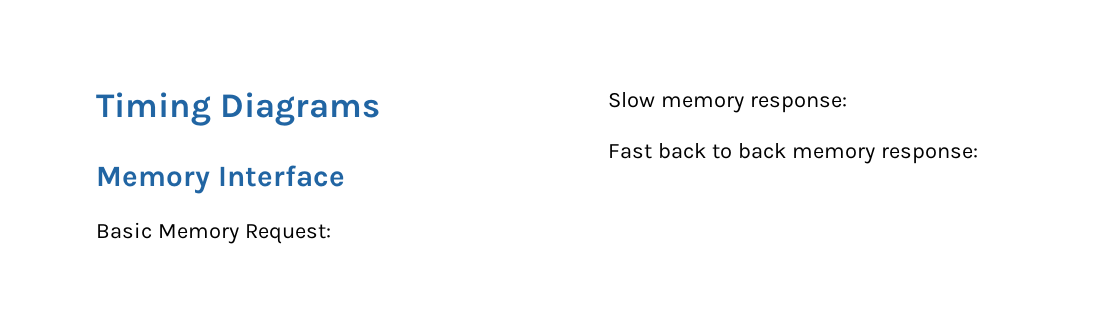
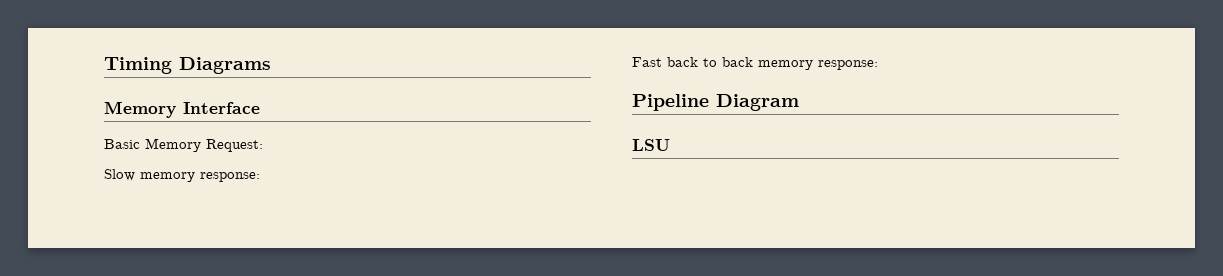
(978, 155) none -> [632,94,799,111] [632,139,670,151] // Pipeline Diagram // LSU

